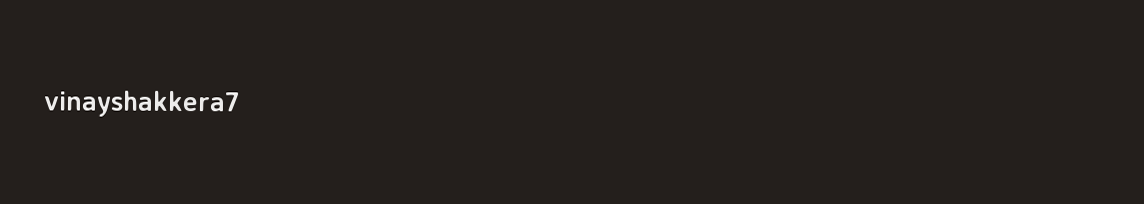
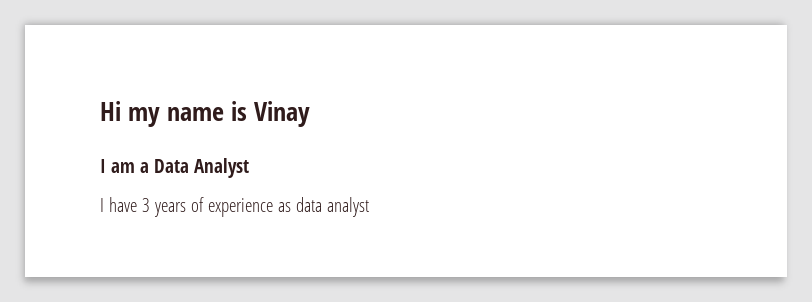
[43,90,240,118] vinayshakkera7 -> [100,101,311,127] [100,158,249,178] [100,197,369,217] Hi my name is Vinay // I am a Data Analyst // I have 3 years of experience as data analyst

